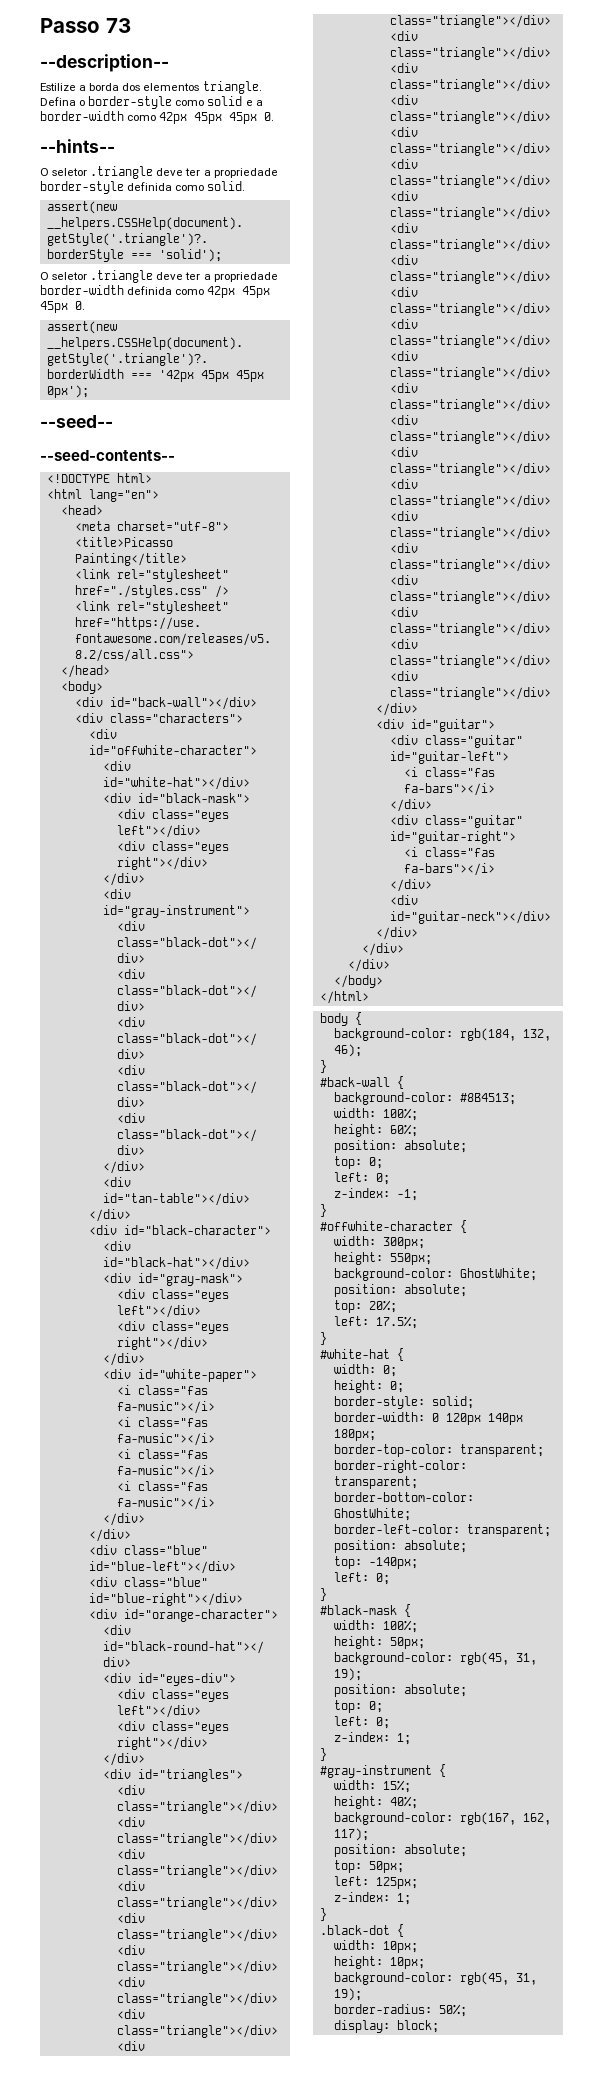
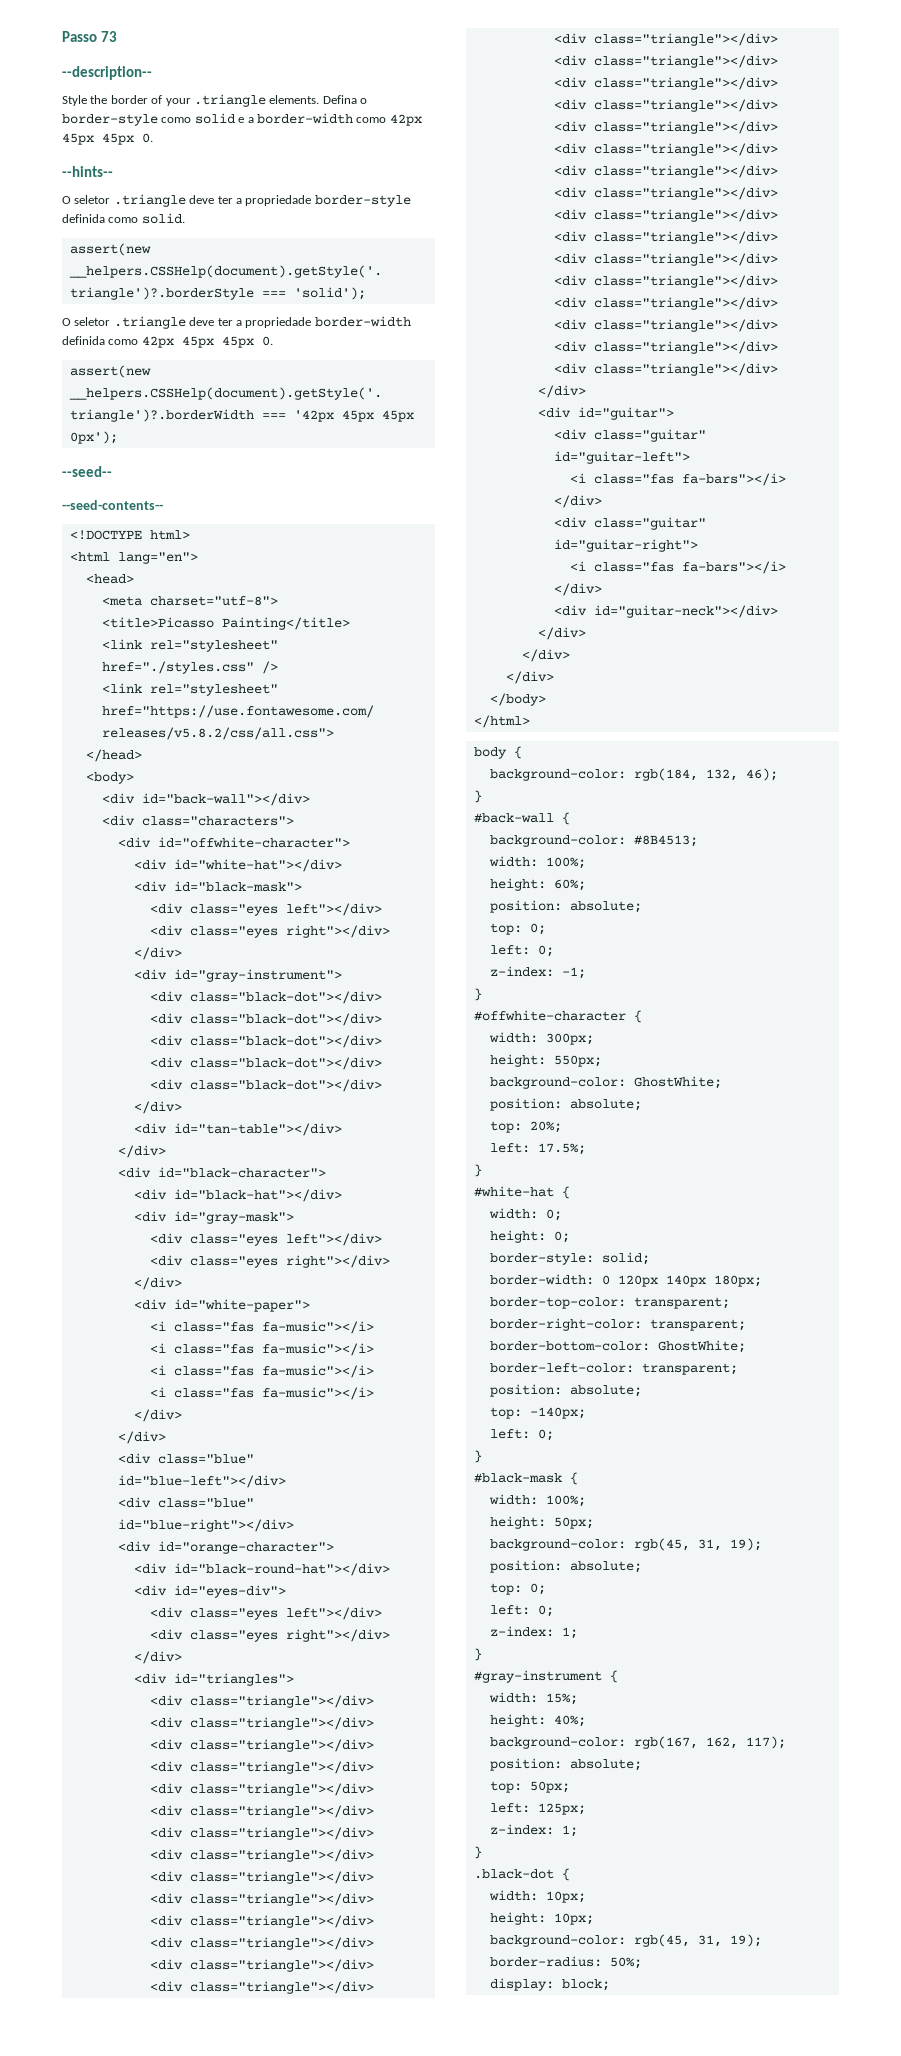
[40,81,262,94] Estilize a borda dos elementos triangle. -> [62,94,320,107] Style the border of your .triangle elements.

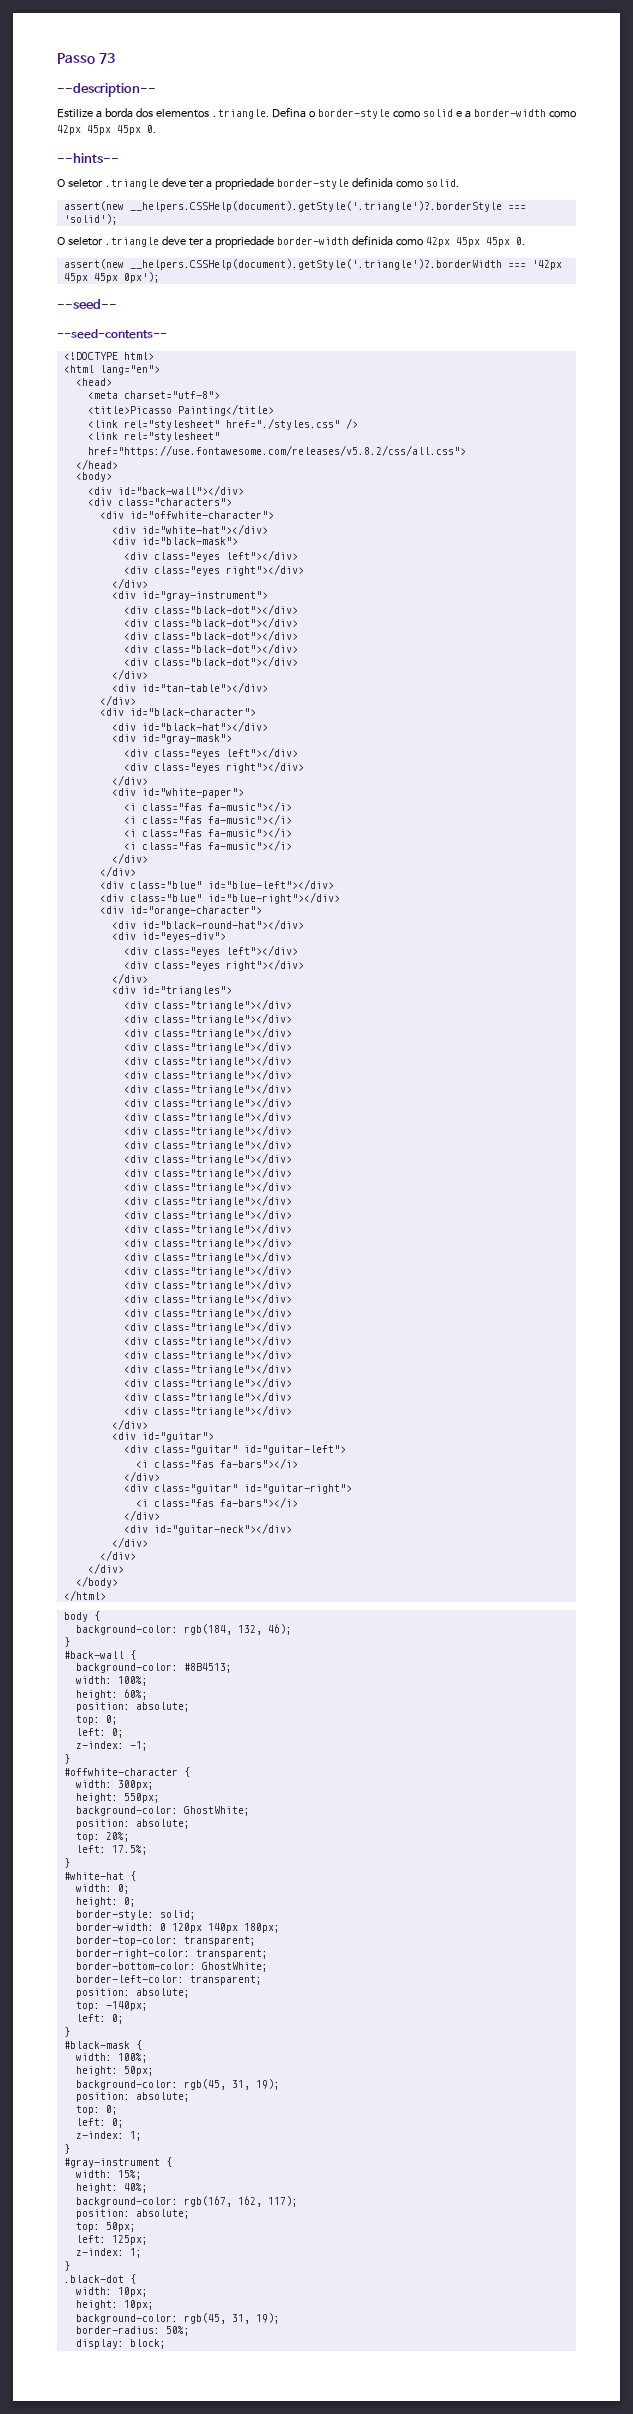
[62,94,320,107] Style the border of your .triangle elements. -> [57,108,269,119] Estilize a borda dos elementos .triangle.

